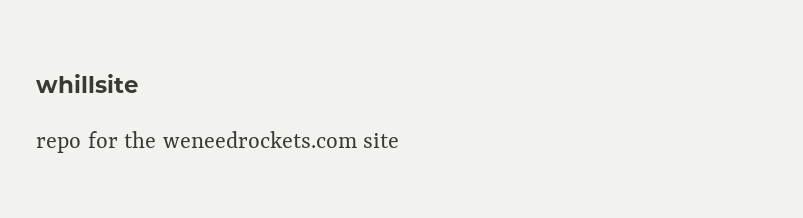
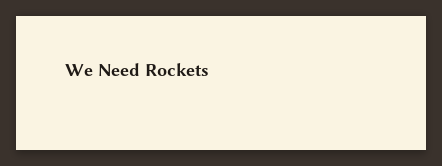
[36,74,139,93] [36,131,400,153] whillsite // repo for the weneedrockets.com site -> [65,63,209,76] We Need Rockets

